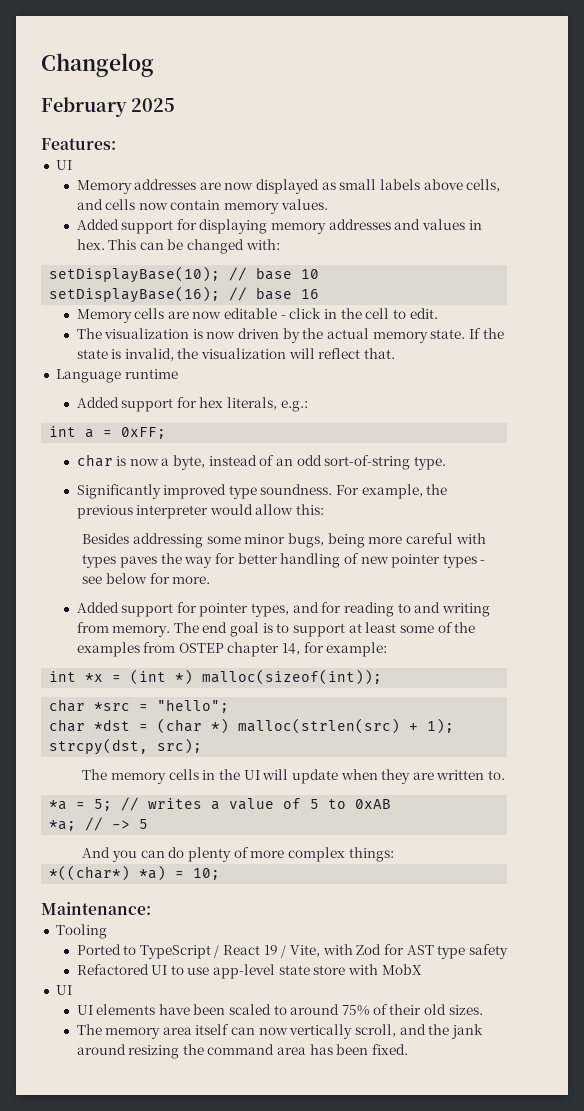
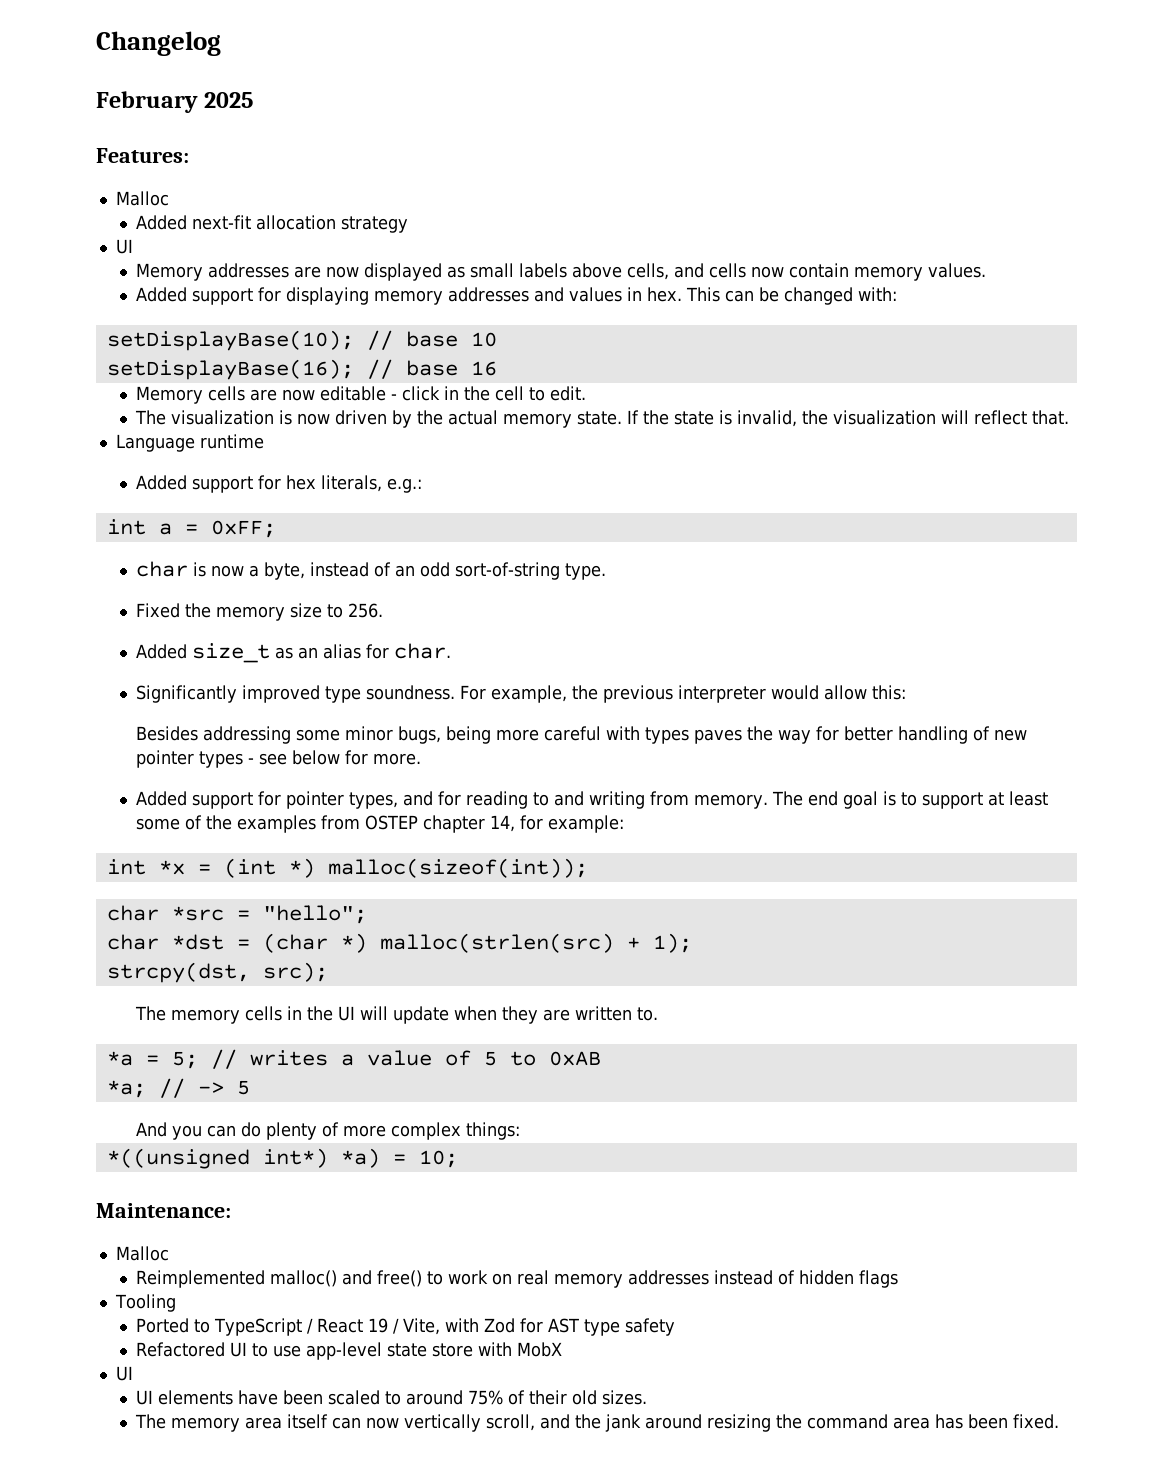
(116, 144) none -> [115,191,169,206] [135,215,408,233] // Malloc // Added next-fit allocation strategy
(446, 463) none -> [135,603,383,621] [135,643,451,663] // Fixed the memory size to 256. // Added size_t as an alias for char.
[49,865,131,881] *((char*) -> [106,1148,328,1169] *((unsigned int*)
(151, 908) none -> [115,1246,169,1261] [135,1270,898,1288] // Malloc // Reimplemented malloc() and free() to work on real memory addresses instead of hidden flags

